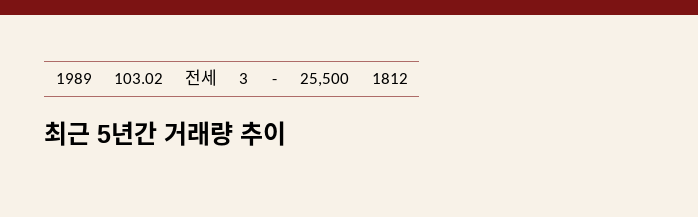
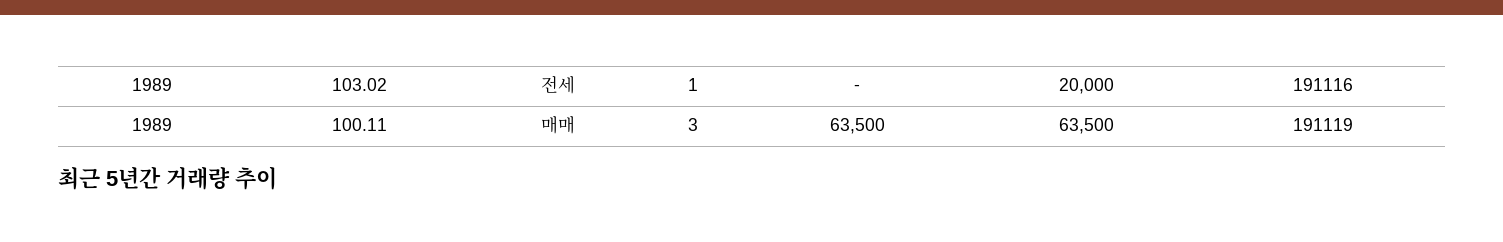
[239,73,248,84] 3 -> [687,78,698,91] 1
[300,73,349,87] [371,73,408,84] 25,500 | 1812 -> [1058,78,1114,94] [1292,78,1353,91] [131,118,172,131] [331,118,387,131] [541,116,575,134] [687,118,698,131] [829,118,885,134] [1058,118,1114,134] [1292,118,1353,131] 20,000 | 191116 // 1989 | 100.11 | 매매 | 3 | 63,500 | 63,500 | 191119

